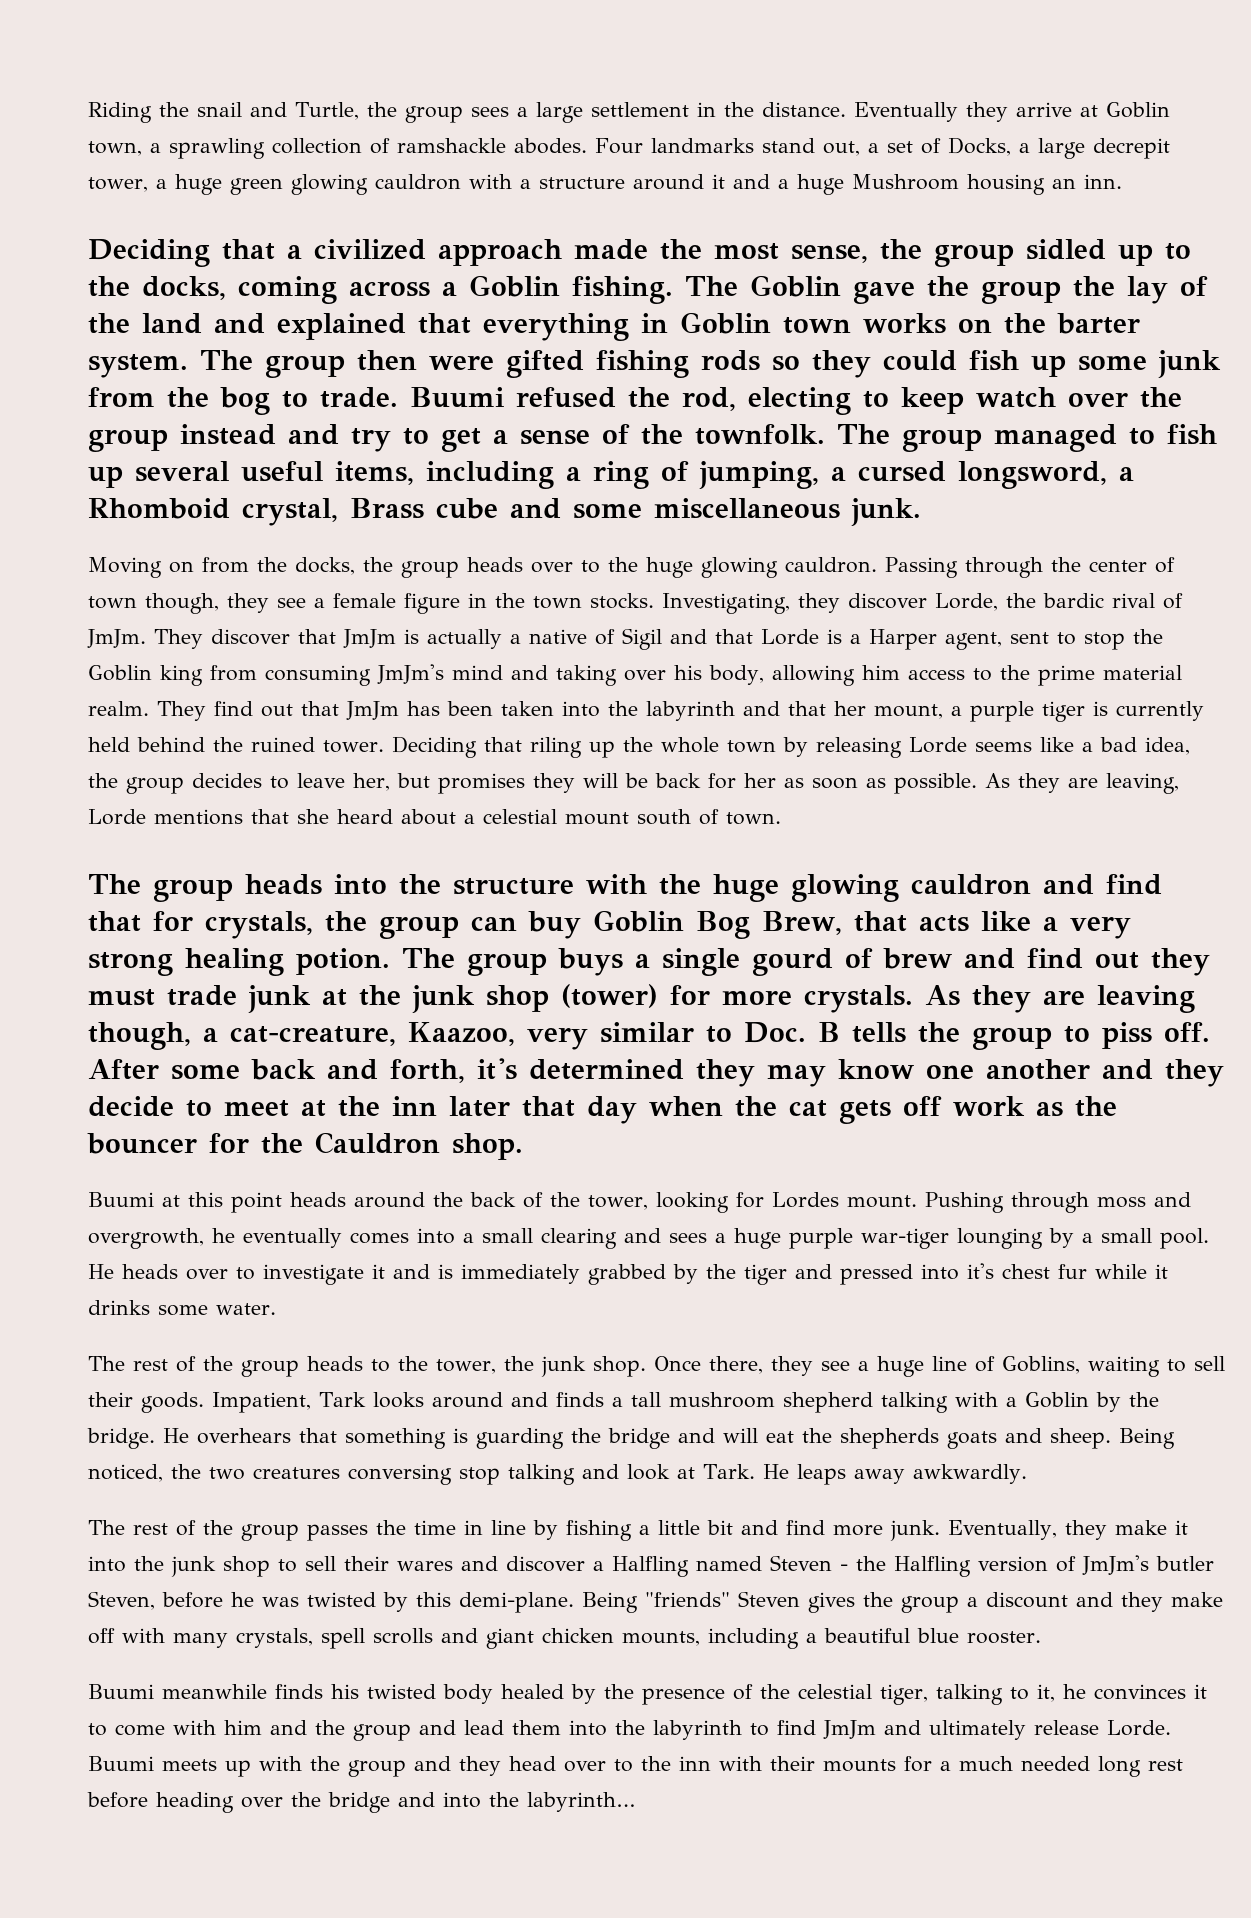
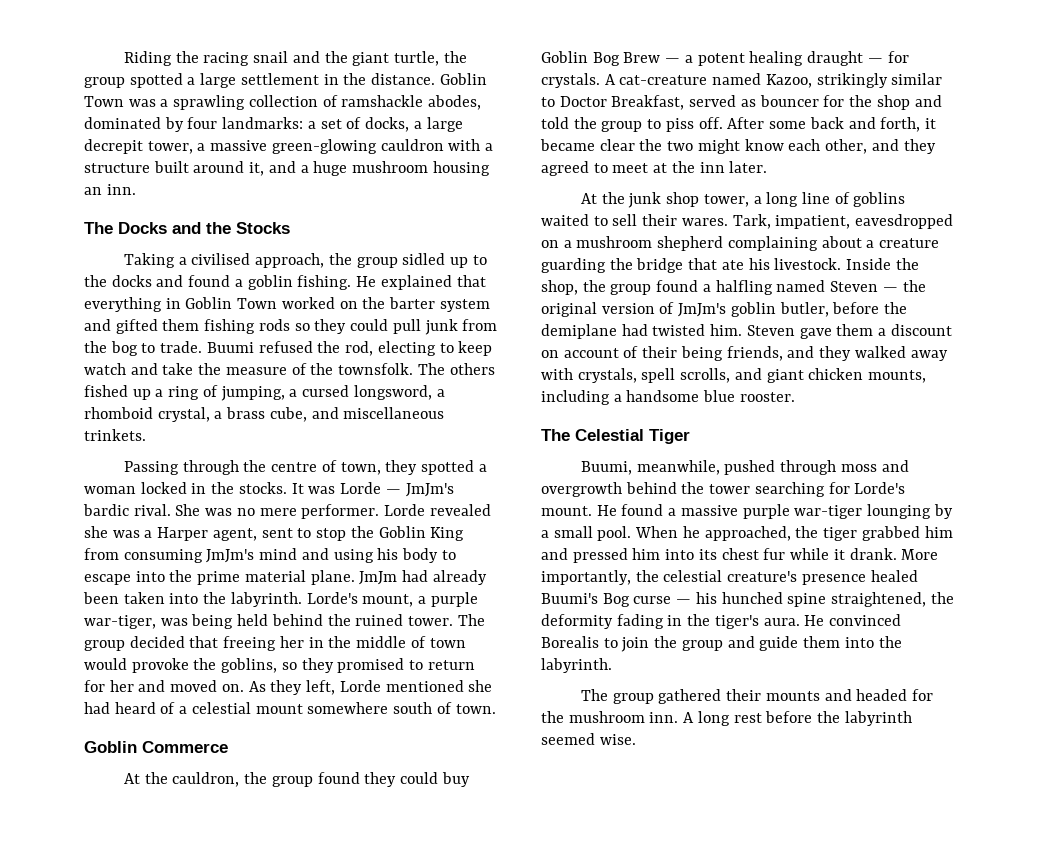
(189, 109) none -> [203,52,250,66] racing
[295,102,509,123] Turtle, the group sees -> [324,51,467,66] [84,73,183,88] the giant turtle, the group spotted
[853,102,1170,122] [88,141,142,156] Eventually they arrive at Goblin town, -> [439,73,487,85] [84,96,156,107] Goblin Town was
[514,138,860,156] abodes. Four landmarks stand out, -> [428,95,482,110] [84,117,304,132] abodes, dominated by four landmarks:
[948,137,1011,156] Docks, -> [365,117,410,132] docks,
[174,174,368,195] huge green glowing -> [210,139,377,154] massive green-glowing
[632,174,725,190] around it -> [153,161,265,176] built around it,
[851,174,959,190] Mushroom -> [352,161,429,173] mushroom
[88,239,868,267] Deciding that a civilized approach made the most sense, -> [84,222,290,234] [123,253,325,268] The Docks and the Stocks // Taking a civilised approach,
[142,275,1208,304] [88,313,265,334] docks, coming across a Goblin fishing. The Goblin gave the group the lay of the land and -> [111,275,377,290] docks and found a goblin fishing. He
[782,313,946,334] town works -> [237,297,335,309] Town worked
[88,350,584,378] system. The group then were gifted -> [439,299,490,312] [84,319,200,334] system and gifted them
[968,350,1147,377] fish up some -> [392,319,421,334] pull
[1067,387,1182,408] [88,424,1217,452] [88,461,554,489] over the group instead and try to get a sense of the townfolk. The group managed to fish up several useful items, including -> [130,363,495,375] [84,385,151,400] and take the measure of the townsfolk. The others fished up
[88,498,921,526] [88,557,1175,578] [88,593,1183,614] [87,628,842,650] Rhomboid crystal, Brass cube and some miscellaneous junk. // Moving on from the docks, the group heads over to the huge glowing cauldron. Passing through the center of town though, they see a female figure in the town stocks. Investigating, they discover Lorde, the bardic rival of JmJm. They discover that JmJm is actually a native of Sigil and that Lorde is -> [84,407,445,422] [84,429,146,441] [123,460,487,475] [84,482,454,497] [83,504,491,519] [84,526,140,538] rhomboid crystal, a brass cube, and miscellaneous trinkets. // Passing through the centre of town, they spotted a woman locked in the stocks. It was Lorde — JmJm's bardic rival. She was no mere performer. Lorde revealed she was
[160,665,203,686] king -> [430,527,465,541] King
[556,665,1182,686] [88,701,1204,722] taking over his body, allowing him access to the prime material realm. They find out that JmJm has been taken into the labyrinth and that her mount, a purple tiger is currently -> [333,548,456,563] [84,570,487,585] [83,592,478,607] [84,614,234,629] using his body to escape into the prime material plane. JmJm had already been taken into the labyrinth. Lorde's mount, a purple war-tiger, was being
[391,736,1190,758] [88,773,1179,794] [88,809,456,825] Deciding that riling up the whole town by releasing Lorde seems like a bad idea, the group decides to leave her, but promises they will be back for her as soon as possible. As they are leaving, Lorde mentions that she heard about -> [457,614,485,626] [84,636,466,651] [84,658,475,673] [84,680,493,695] [84,702,176,714] The group decided that freeing her in the middle of town would provoke the goblins, so they promised to return for her and moved on. As they left, Lorde mentioned she had heard of
(629, 818) none -> [307,702,389,714] somewhere
[88,874,1162,902] [88,910,1131,939] [88,948,1210,976] [88,984,1195,1013] [88,1022,906,1050] The group heads into the structure with the huge glowing cauldron and find that for crystals, the group can buy Goblin Bog Brew, that acts like a very strong healing potion. The group buys a single gourd of brew and find out they must trade junk at the junk shop (tower) for more crystals. As they are leaving though, a cat-creature, Kaazoo, very similar to Doc. B tells -> [84,741,228,753] [123,772,470,787] [541,51,909,66] [541,73,943,88] [541,95,942,110] [541,117,569,129] Goblin Commerce // At the cauldron, the group found they could buy Goblin Bog Brew — a potent healing draught — for crystals. A cat-creature named Kazoo, strikingly similar to Doctor Breakfast, served as bouncer for the shop and told
[477,1058,1224,1087] [88,1096,174,1117] it's determined they may know one another and they decide -> [924,118,936,129] [540,139,936,154] [541,161,589,176] it became clear the two might know each other, and they agreed
[449,1096,1117,1124] [87,1132,523,1160] [88,1192,1191,1213] [88,1228,781,1249] later that day when the cat gets off work as the bouncer for the Cauldron shop. // Buumi at this point heads around the back of the tower, looking for Lordes mount. Pushing through moss and overgrowth, he eventually comes into a small clearing and sees a huge -> [729,161,768,173] [580,192,906,208] [541,214,954,229] [541,236,940,251] [541,258,919,273] [541,280,926,295] [541,302,908,317] [541,324,952,339] [541,346,948,361] [541,368,927,383] [541,390,795,405] [541,429,690,444] [580,460,909,475] [541,482,906,497] [541,504,738,516] later. // At the junk shop tower, a long line of goblins waited to sell their wares. Tark, impatient, eavesdropped on a mushroom shepherd complaining about a creature guarding the bridge that ate his livestock. Inside the shop, the group found a halfling named Steven — the original version of JmJm's goblin butler, before the demiplane had twisted him. Steven gave them a discount on account of their being friends, and they walked away with crystals, spell scrolls, and giant chicken mounts, including a handsome blue rooster. // The Celestial Tiger // Buumi, meanwhile, pushed through moss and overgrowth behind the tower searching for Lorde's mount. He found a massive
[88,1263,1168,1285] [88,1300,276,1316] [88,1356,1225,1377] [88,1392,1159,1413] [87,1428,1175,1449] [88,1464,1027,1485] [88,1520,1188,1541] [88,1555,1214,1577] [88,1591,1223,1613] [88,1628,1041,1649] [88,1684,1207,1705] [88,1720,504,1741] He heads over to investigate it and is immediately grabbed by the tiger and pressed into it's chest fur while it drinks some water. // The rest of the group heads to the tower, the junk shop. Once there, they see a huge line of Goblins, waiting to sell their goods. Impatient, Tark looks around and finds a tall mushroom shepherd talking with a Goblin by the bridge. He overhears that something is guarding the bridge and will eat the shepherds goats and sheep. Being noticed, the two creatures conversing stop talking and look at Tark. He leaps away awkwardly. // The rest of the group passes the time in line by fishing a little bit and find more junk. Eventually, they make it into the junk shop to sell their wares and discover a Halfling named Steven - the Halfling version of JmJm's butler Steven, before he was twisted by this demi-plane. Being "friends" Steven gives the group a discount and they make off with many crystals, spell scrolls and giant chicken mounts, including a beautiful blue rooster. // Buumi meanwhile finds his twisted body healed by the presence of the celestial tiger, talking to it, he convinces it to come with him and the group and lead -> [635,526,953,541] [541,548,939,563] [541,570,918,585] [541,592,954,607] [541,614,902,629] [541,636,799,652] When he approached, the tiger grabbed him and pressed him into its chest fur while it drank. More importantly, the celestial creature's presence healed Buumi's Bog curse — his hunched spine straightened, the deformity fading in the tiger's aura. He convinced Borealis to join the group and guide
[653,1720,1171,1740] [88,1756,1183,1777] [87,1792,635,1813] labyrinth to find JmJm and ultimately release Lorde. Buumi meets up with the group and they head over to the inn with their mounts for a much needed long rest before heading over the bridge and into the labyrinth… -> [541,658,612,673] [580,689,934,704] [541,711,912,726] [541,733,636,745] labyrinth. // The group gathered their mounts and headed for the mushroom inn. A long rest before the labyrinth seemed wise.

